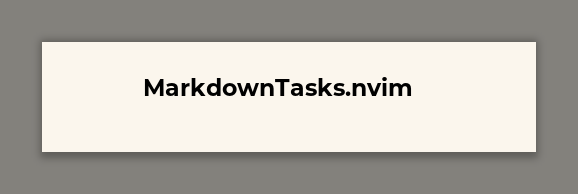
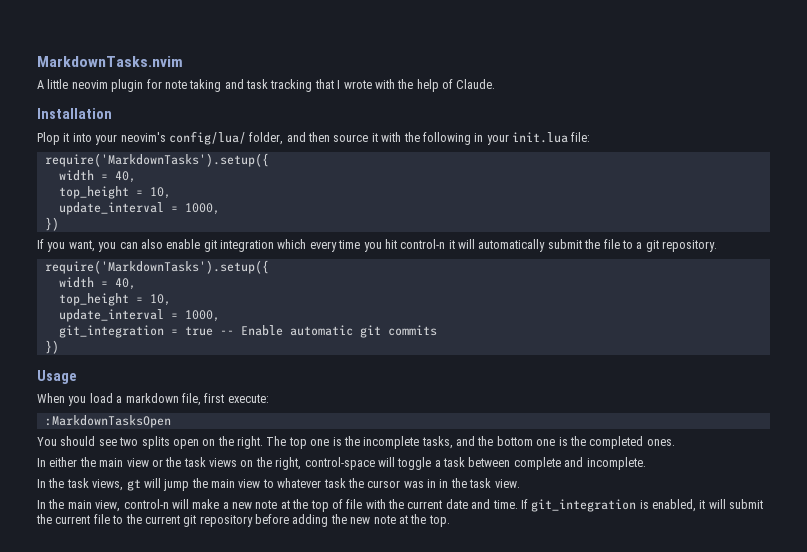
(413, 86) none -> [37,79,496,92] [37,108,112,119] [37,131,591,145] [44,153,269,167] [58,170,136,183] [58,186,171,199] [58,202,220,215] [44,217,59,231] [37,239,717,252] [44,260,269,274] [58,277,136,290] [58,293,171,306] [58,309,220,322] [58,325,437,338] [44,340,59,354] [37,370,77,384] [37,393,269,406] [44,415,171,428] [37,436,675,449] [37,457,646,470] [37,478,520,491] [37,499,764,512] [36,514,450,527] // A little neovim plugin for note taking and task tracking that I wrote with the help of Claude. // Installation // Plop it into your neovim's config/lua/ folder, and then source it with the following in your init.lua file: // require('MarkdownTasks').setup({ // width = 40, // top_height = 10, // update_interval = 1000, // }) // If you want, you can also enable git integration which every time you hit control-n it will automatically submit the file to a git repository. // require('MarkdownTasks').setup({ // width = 40, // top_height = 10, // update_interval = 1000, // git_integration = true -- Enable automatic git commits // }) // Usage // When you load a markdown file, first execute: // :MarkdownTasksOpen // You should see two splits open on the right. The top one is the incomplete tasks, and the bottom one is the completed ones. // In either the main view or the task views on the right, control-space will toggle a task between complete and incomplete. // In the task views, gt will jump the main view to whatever task the cursor was in in the task view. // In the main view, control-n will make a new note at the top of file with the current date and time. If git_integration is enabled, it will submit the current file to the current git repository before adding the new note at the top.

